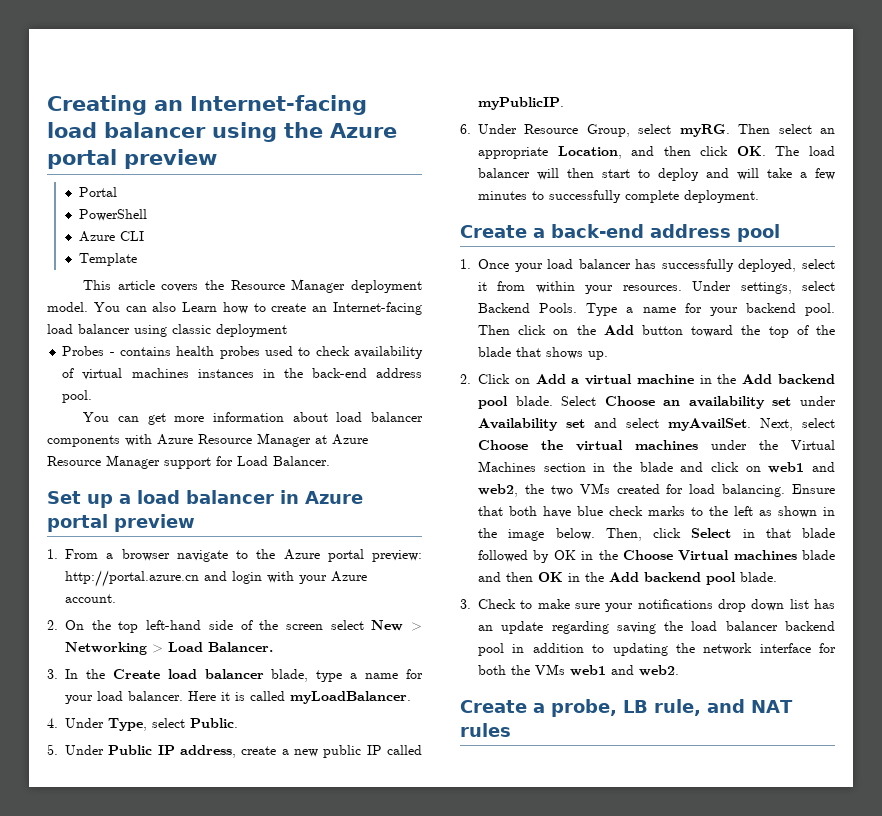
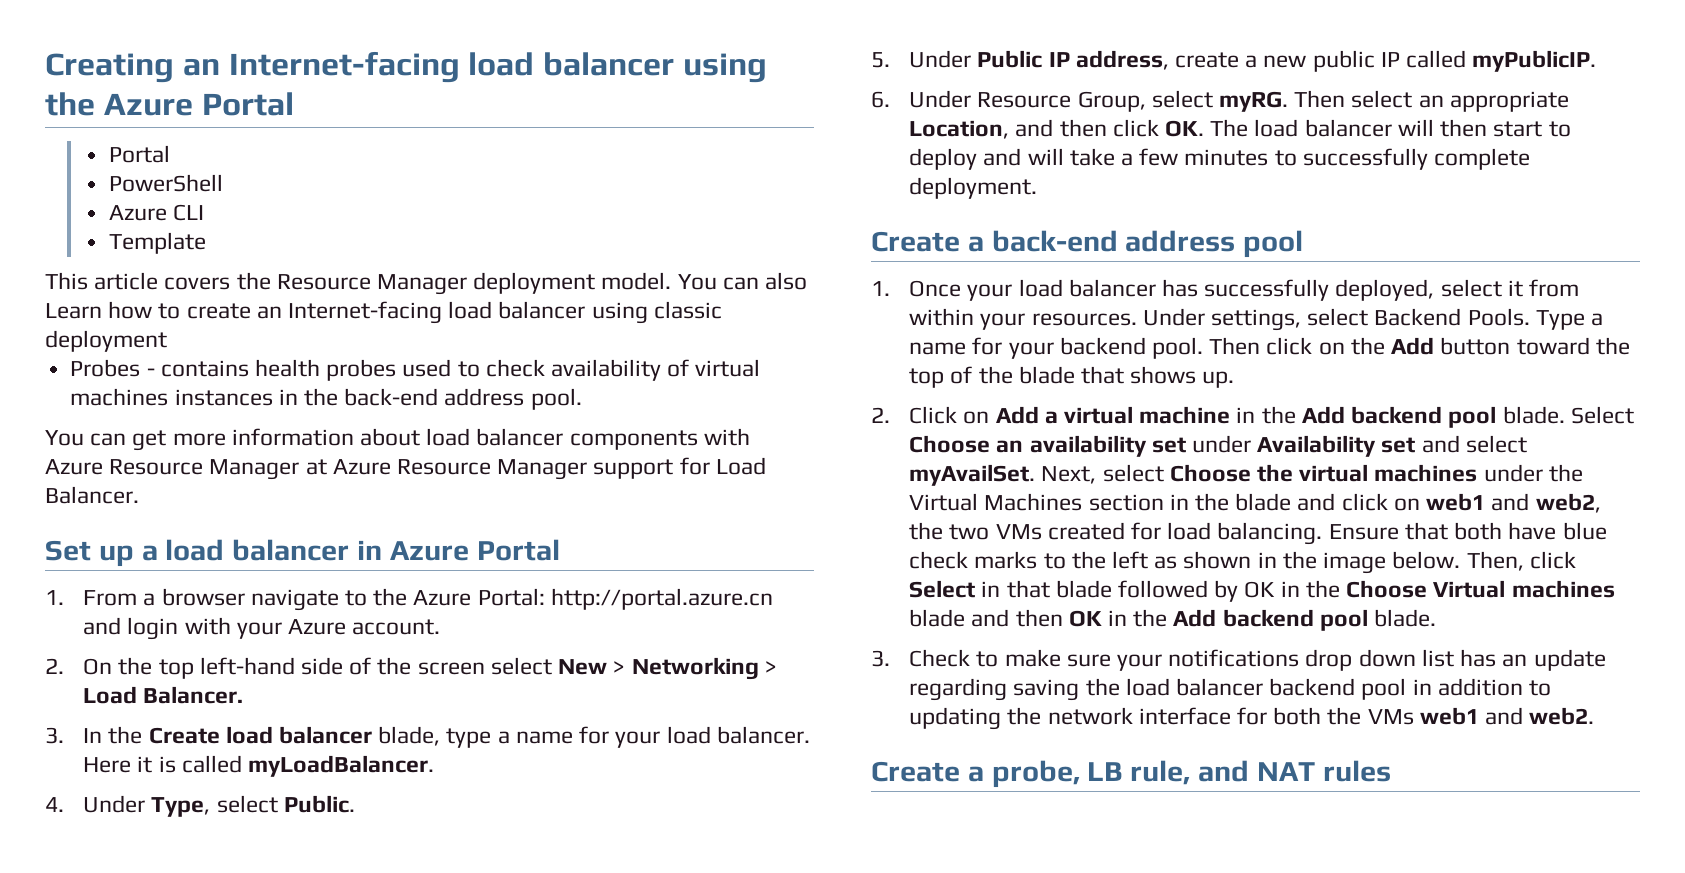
[47,149,217,169] portal preview -> [201,92,294,116] Portal
[47,514,195,532] portal preview -> [476,539,560,561] Portal
[327,549,422,562] portal preview: -> [477,588,545,606] Portal:

